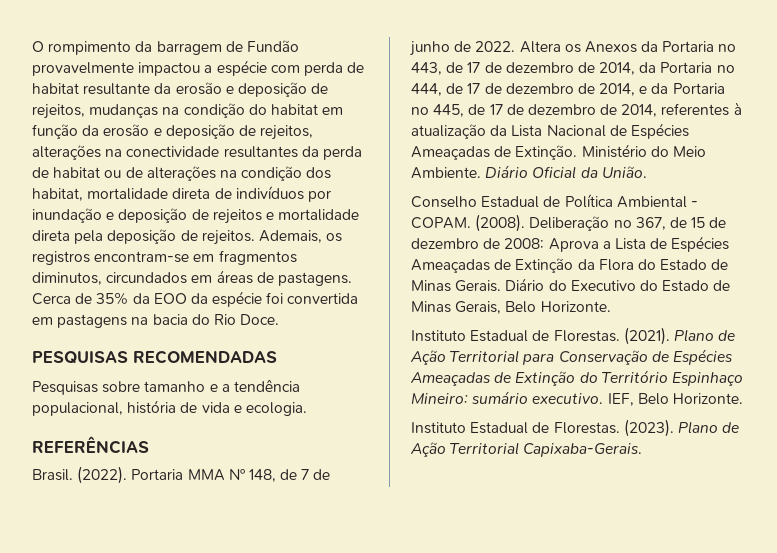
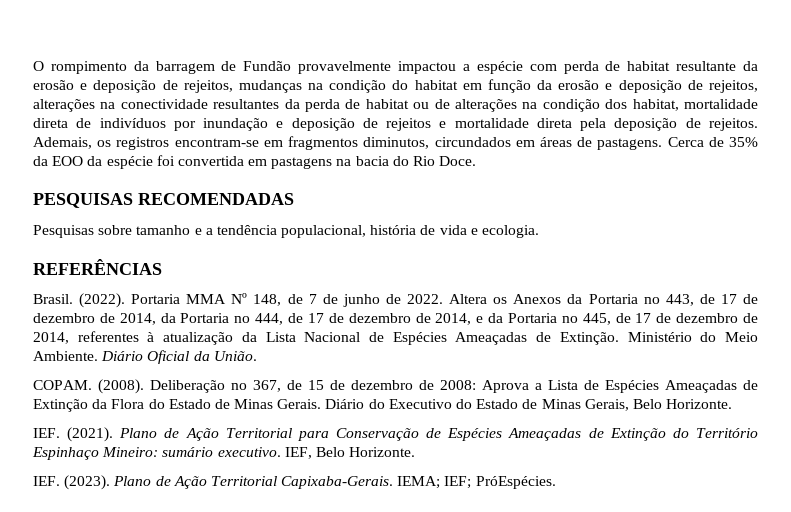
[411,194,698,208] Conselho Estadual de Política Ambiental - -> (257, 356) none
[411,330,620,342] Instituto Estadual de Florestas. -> [33,428,60,438] IEF.
[411,422,620,434] Instituto Estadual de Florestas. -> [33,476,60,486] IEF.
(643, 450) none -> [397,476,556,489] IEMA; IEF; PróEspécies.

